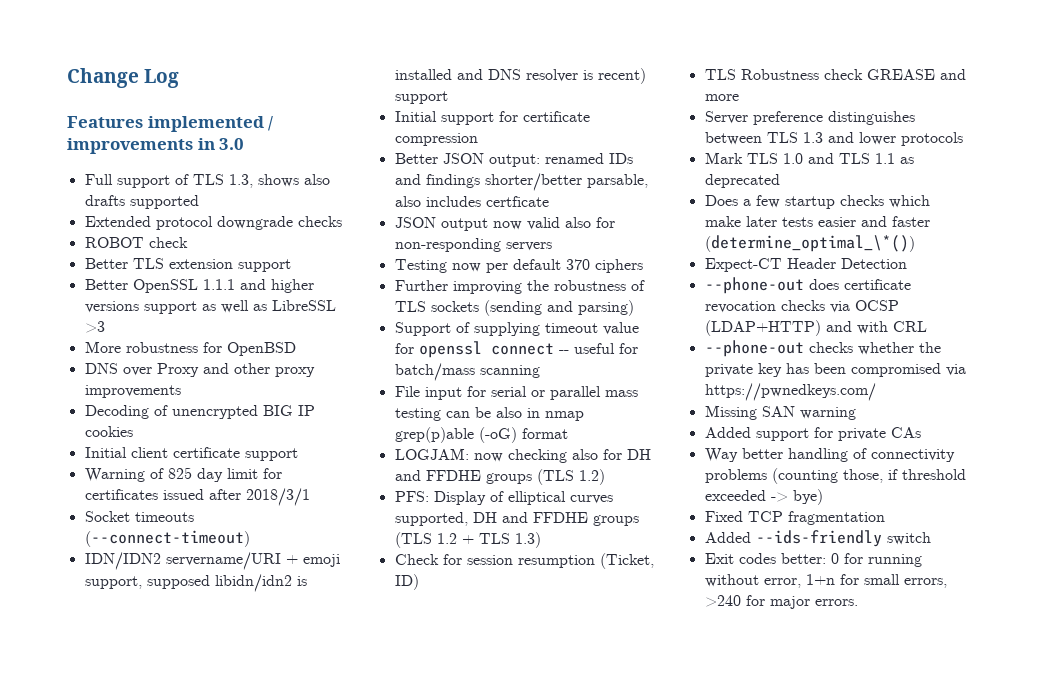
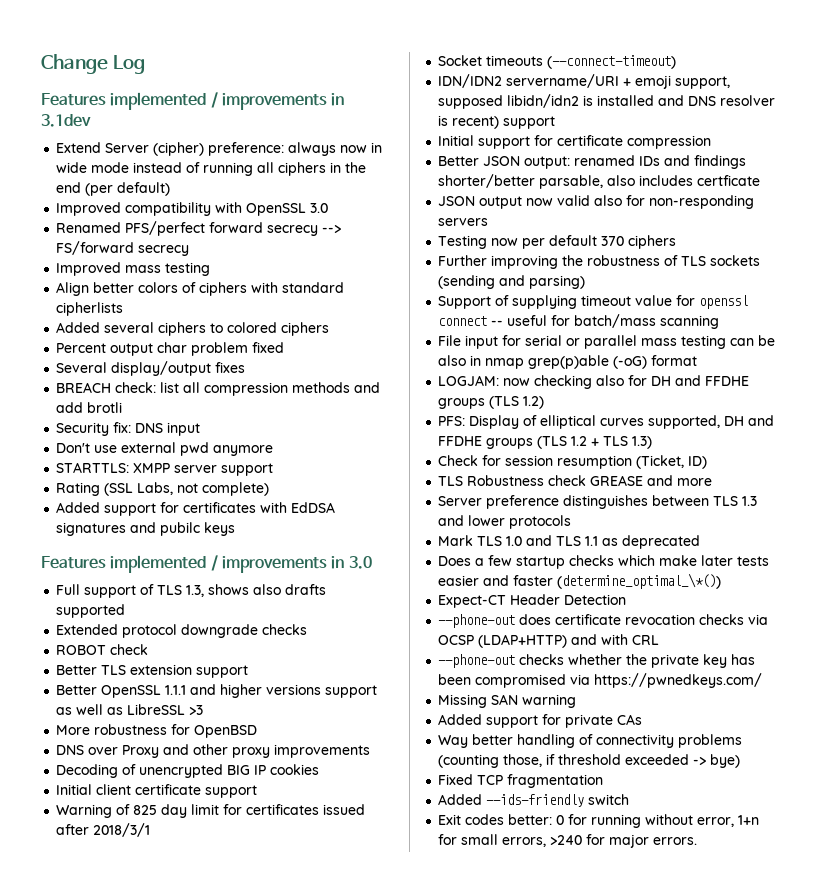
(180, 78) none -> [41,92,345,110] [41,114,91,127] [56,142,383,156] [56,162,367,176] [56,182,171,196] [56,202,329,216] [56,221,342,236] [56,241,190,256] [56,262,211,276] [56,282,345,296] [56,302,124,316] [56,322,330,336] [56,342,285,356] [56,361,246,376] [56,382,381,396] [56,402,123,413] [56,422,201,436] [56,442,274,456] [56,462,274,476] [56,482,270,496] [56,502,336,516] [56,522,236,536] // Features implemented / improvements in 3.1dev // Extend Server (cipher) preference: always now in wide mode instead of running all ciphers in the end (per default) // Improved compatibility with OpenSSL 3.0 // Renamed PFS/perfect forward secrecy --> FS/forward secrecy // Improved mass testing // Align better colors of ciphers with standard cipherlists // Added several ciphers to colored ciphers // Percent output char problem fixed // Several display/output fixes // BREACH check: list all compression methods and add brotli // Security fix: DNS input // Don't use external pwd anymore // STARTTLS: XMPP server support // Rating (SSL Labs, not complete) // Added support for certificates with EdDSA signatures and pubilc keys

